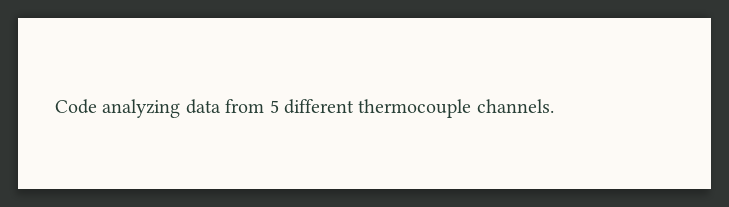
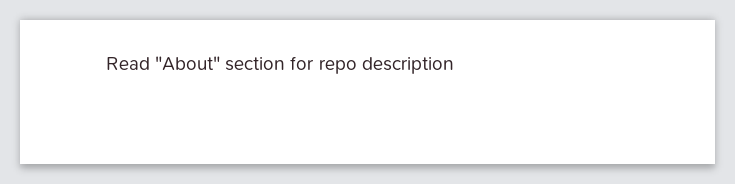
[55,99,554,118] Code analyzing data from 5 different thermocouple channels. -> [106,56,454,74] Read "About" section for repo description

